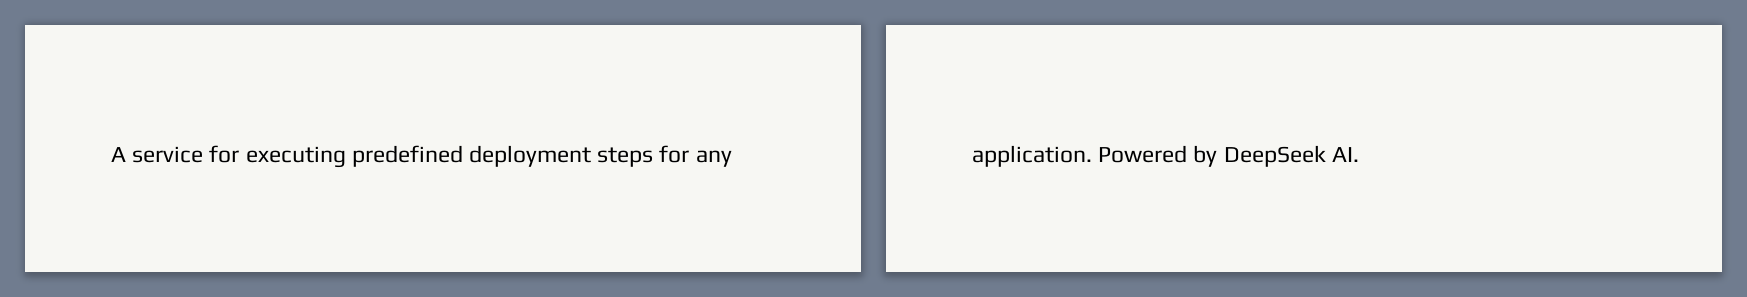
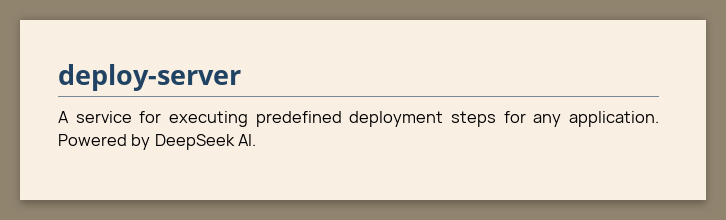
(111, 154) none -> [58,64,241,91] deploy-server //

